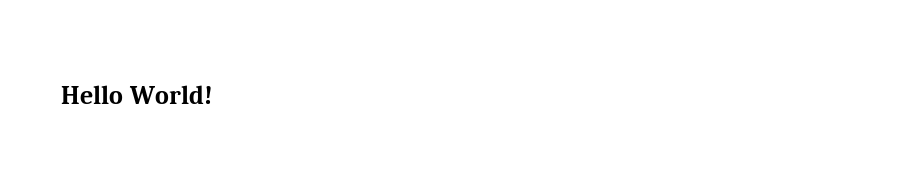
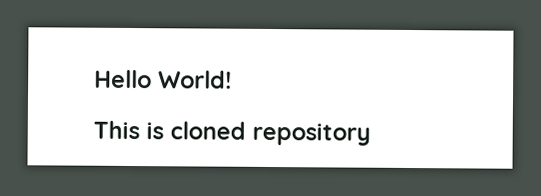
(213, 94) none -> [93,120,371,146] // This is cloned repository

